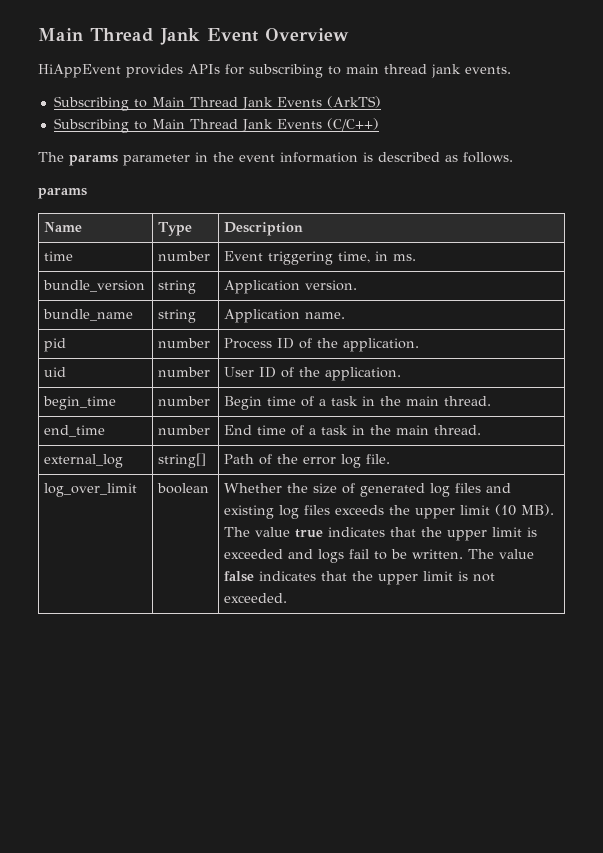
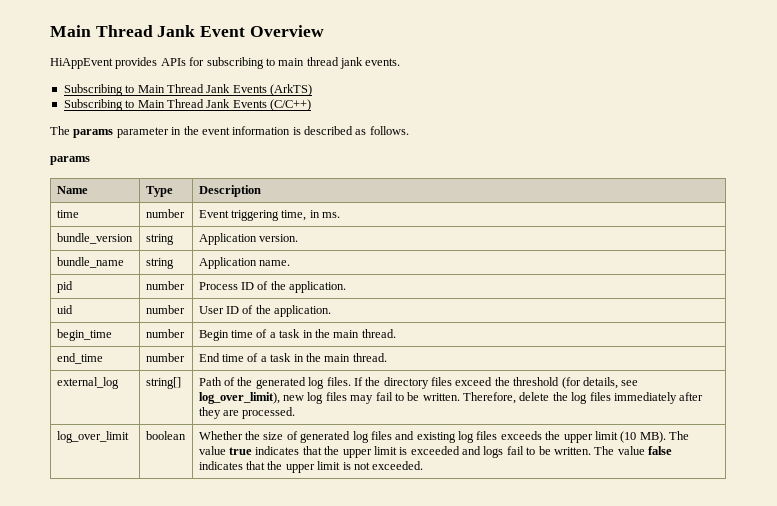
[303,454,391,468] error log file. -> [255,377,639,389] [198,392,704,404] [198,407,296,419] generated log files. If the directory files exceed the threshold (for details, see log_over_limit), new log files may fail to be written. Therefore, delete the log files immediately after they are processed.

